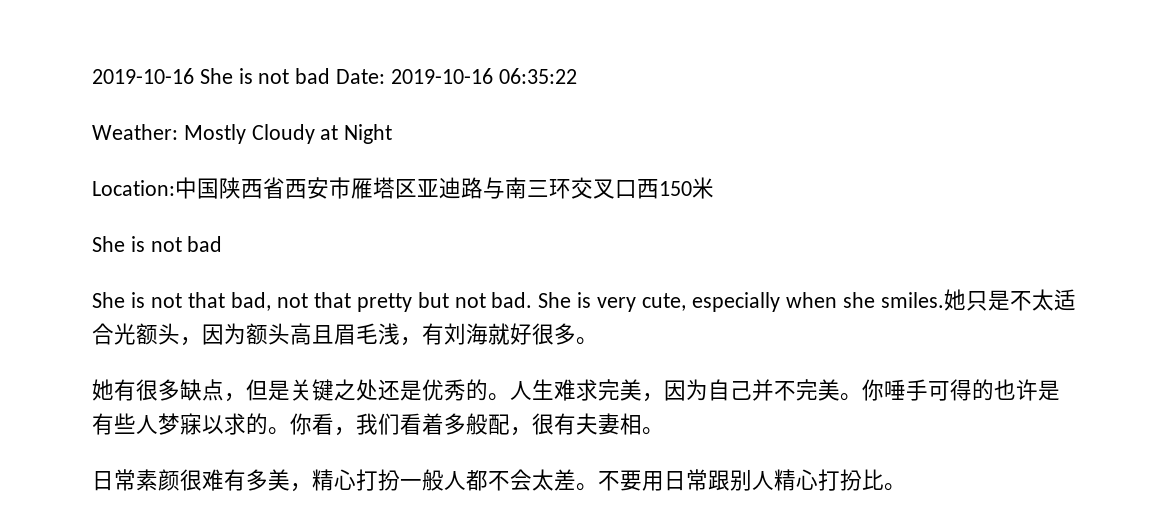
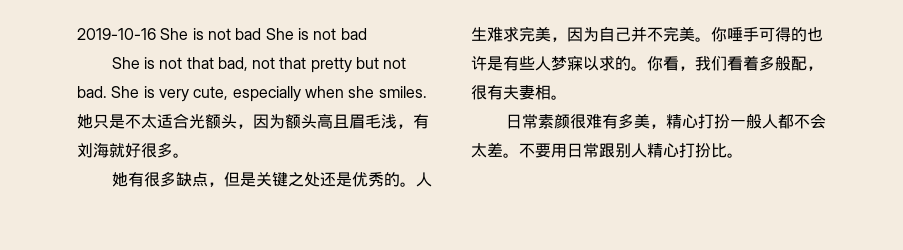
[336,68,577,84] [92,124,393,144] [92,177,714,199] Date: 2019-10-16 06:35:22 // Weather: Mostly Cloudy at Night // Location:中国陕西省西安市雁塔区亚迪路与南三环交叉口西150米 // -> (262, 34) none

